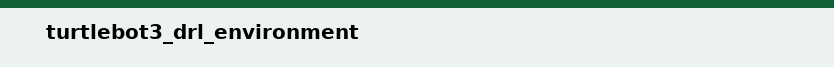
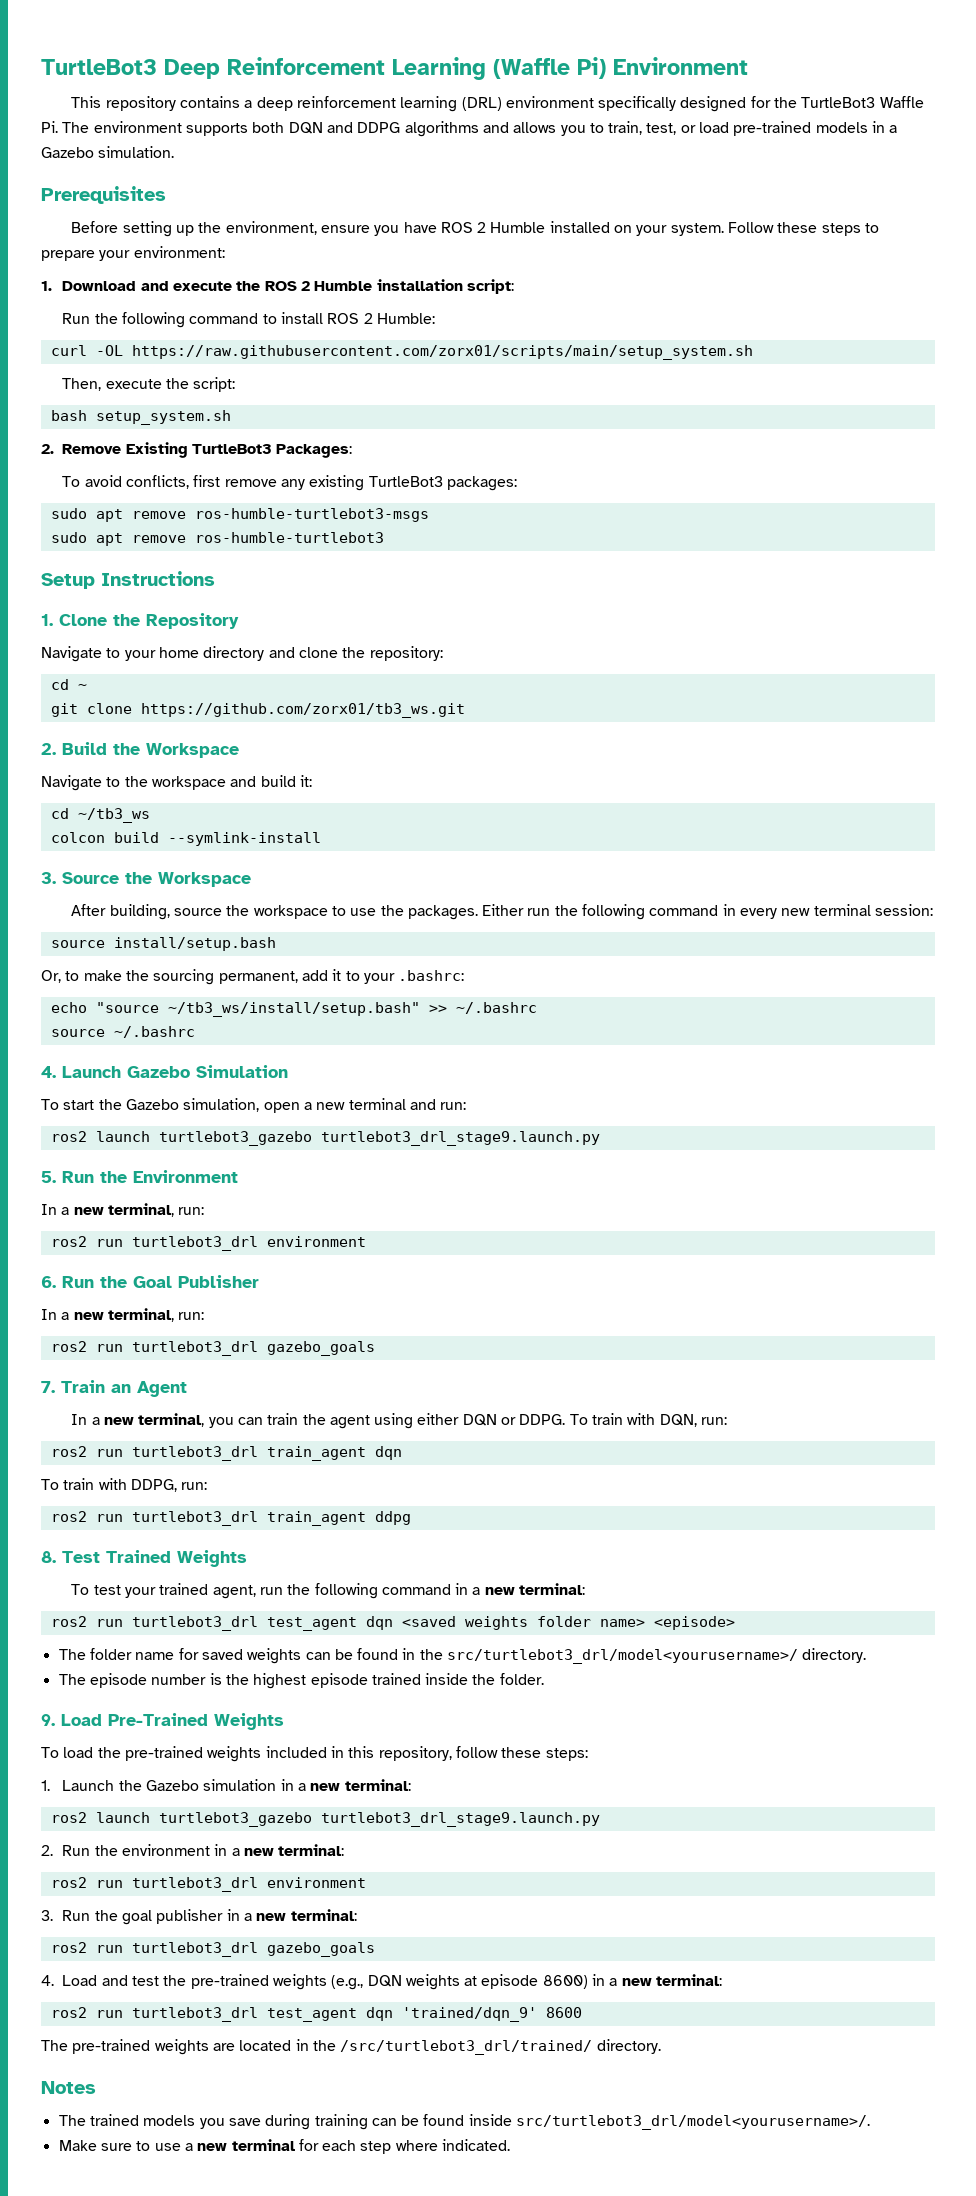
[46,24,359,44] turtlebot3_drl_environment -> [41,57,748,80] [71,96,924,112] [41,121,898,137] [41,146,175,158] [41,186,166,204] [71,221,880,237] [41,246,225,261] [41,279,514,294] [62,312,435,328] [50,345,753,360] [62,377,236,392] [50,410,231,425] [41,442,353,458] [62,475,517,491] [50,508,429,522] [50,532,384,546] [41,571,215,589] [41,613,239,629] [41,646,443,662] [50,679,87,690] [50,703,465,718] [41,742,239,758] [41,775,312,791] [50,808,150,823] [50,832,321,846] [41,872,251,887] [71,904,934,920] [50,937,276,951] [41,969,465,985] [50,1002,537,1017] [50,1026,195,1038] [41,1065,288,1078] [41,1098,467,1113] [50,1131,600,1146] [41,1170,238,1183] [41,1203,205,1217] [50,1236,366,1251] [41,1275,259,1288] [41,1308,205,1322] [50,1341,375,1356] [41,1380,187,1397] [71,1413,728,1429] [50,1446,402,1461] [41,1478,208,1492] [50,1511,411,1526] [41,1550,247,1567] [71,1583,586,1599] [50,1616,735,1631] [58,1648,867,1664] [58,1673,544,1689] [41,1713,284,1730] [41,1746,588,1762] [41,1779,411,1791] [50,1812,600,1827] [41,1844,345,1856] [50,1877,366,1892] [41,1909,357,1925] [50,1942,375,1957] [41,1974,723,1990] [50,2007,582,2022] [41,2039,661,2055] [41,2081,96,2094] [58,2114,871,2130] [58,2139,511,2154] TurtleBot3 Deep Reinforcement Learning (Waffle Pi) Environment // This repository contains a deep reinforcement learning (DRL) environment specifically designed for the TurtleBot3 Waffle Pi. The environment supports both DQN and DDPG algorithms and allows you to train, test, or load pre-trained models in a Gazebo simulation. // Prerequisites // Before setting up the environment, ensure you have ROS 2 Humble installed on your system. Follow these steps to prepare your environment: // 1. Download and execute the ROS 2 Humble installation script: // Run the following command to install ROS 2 Humble: // curl -OL https://raw.githubusercontent.com/zorx01/scripts/main/setup_system.sh // Then, execute the script: // bash setup_system.sh // 2. Remove Existing TurtleBot3 Packages: // To avoid conflicts, first remove any existing TurtleBot3 packages: // sudo apt remove ros-humble-turtlebot3-msgs // sudo apt remove ros-humble-turtlebot3 // Setup Instructions // 1. Clone the Repository // Navigate to your home directory and clone the repository: // cd ~ // git clone https://github.com/zorx01/tb3_ws.git // 2. Build the Workspace // Navigate to the workspace and build it: // cd ~/tb3_ws // colcon build --symlink-install // 3. Source the Workspace // After building, source the workspace to use the packages. Either run the following command in every new terminal session: // source install/setup.bash // Or, to make the sourcing permanent, add it to your .bashrc: // echo "source ~/tb3_ws/install/setup.bash" >> ~/.bashrc // source ~/.bashrc // 4. Launch Gazebo Simulation // To start the Gazebo simulation, open a new terminal and run: // ros2 launch turtlebot3_gazebo turtlebot3_drl_stage9.launch.py // 5. Run the Environment // In a new terminal, run: // ros2 run turtlebot3_drl environment // 6. Run the Goal Publisher // In a new terminal, run: // ros2 run turtlebot3_drl gazebo_goals // 7. Train an Agent // In a new terminal, you can train the agent using either DQN or DDPG. To train with DQN, run: // ros2 run turtlebot3_drl train_agent dqn // To train with DDPG, run: // ros2 run turtlebot3_drl train_agent ddpg // 8. Test Trained Weights // To test your trained agent, run the following command in a new terminal: // ros2 run turtlebot3_drl test_agent dqn <saved weights folder name> <episode> // The folder name for saved weights can be found in the src/turtlebot3_drl/model<yourusername>/ directory. // The episode number is the highest episode trained inside the folder. // 9. Load Pre-Trained Weights // To load the pre-trained weights included in this repository, follow these steps: // 1. Launch the Gazebo simulation in a new terminal: // ros2 launch turtlebot3_gazebo turtlebot3_drl_stage9.launch.py // 2. Run the environment in a new terminal: // ros2 run turtlebot3_drl environment // 3. Run the goal publisher in a new terminal: // ros2 run turtlebot3_drl gazebo_goals // 4. Load and test the pre-trained weights (e.g., DQN weights at episode 8600) in a new terminal: // ros2 run turtlebot3_drl test_agent dqn 'trained/dqn_9' 8600 // The pre-trained weights are located in the /src/turtlebot3_drl/trained/ directory. // Notes // The trained models you save during training can be found inside src/turtlebot3_drl/model<yourusername>/. // Make sure to use a new terminal for each step where indicated.

